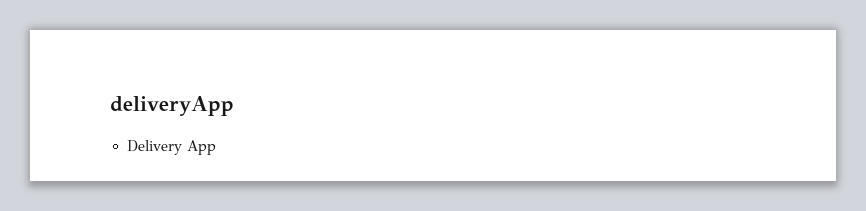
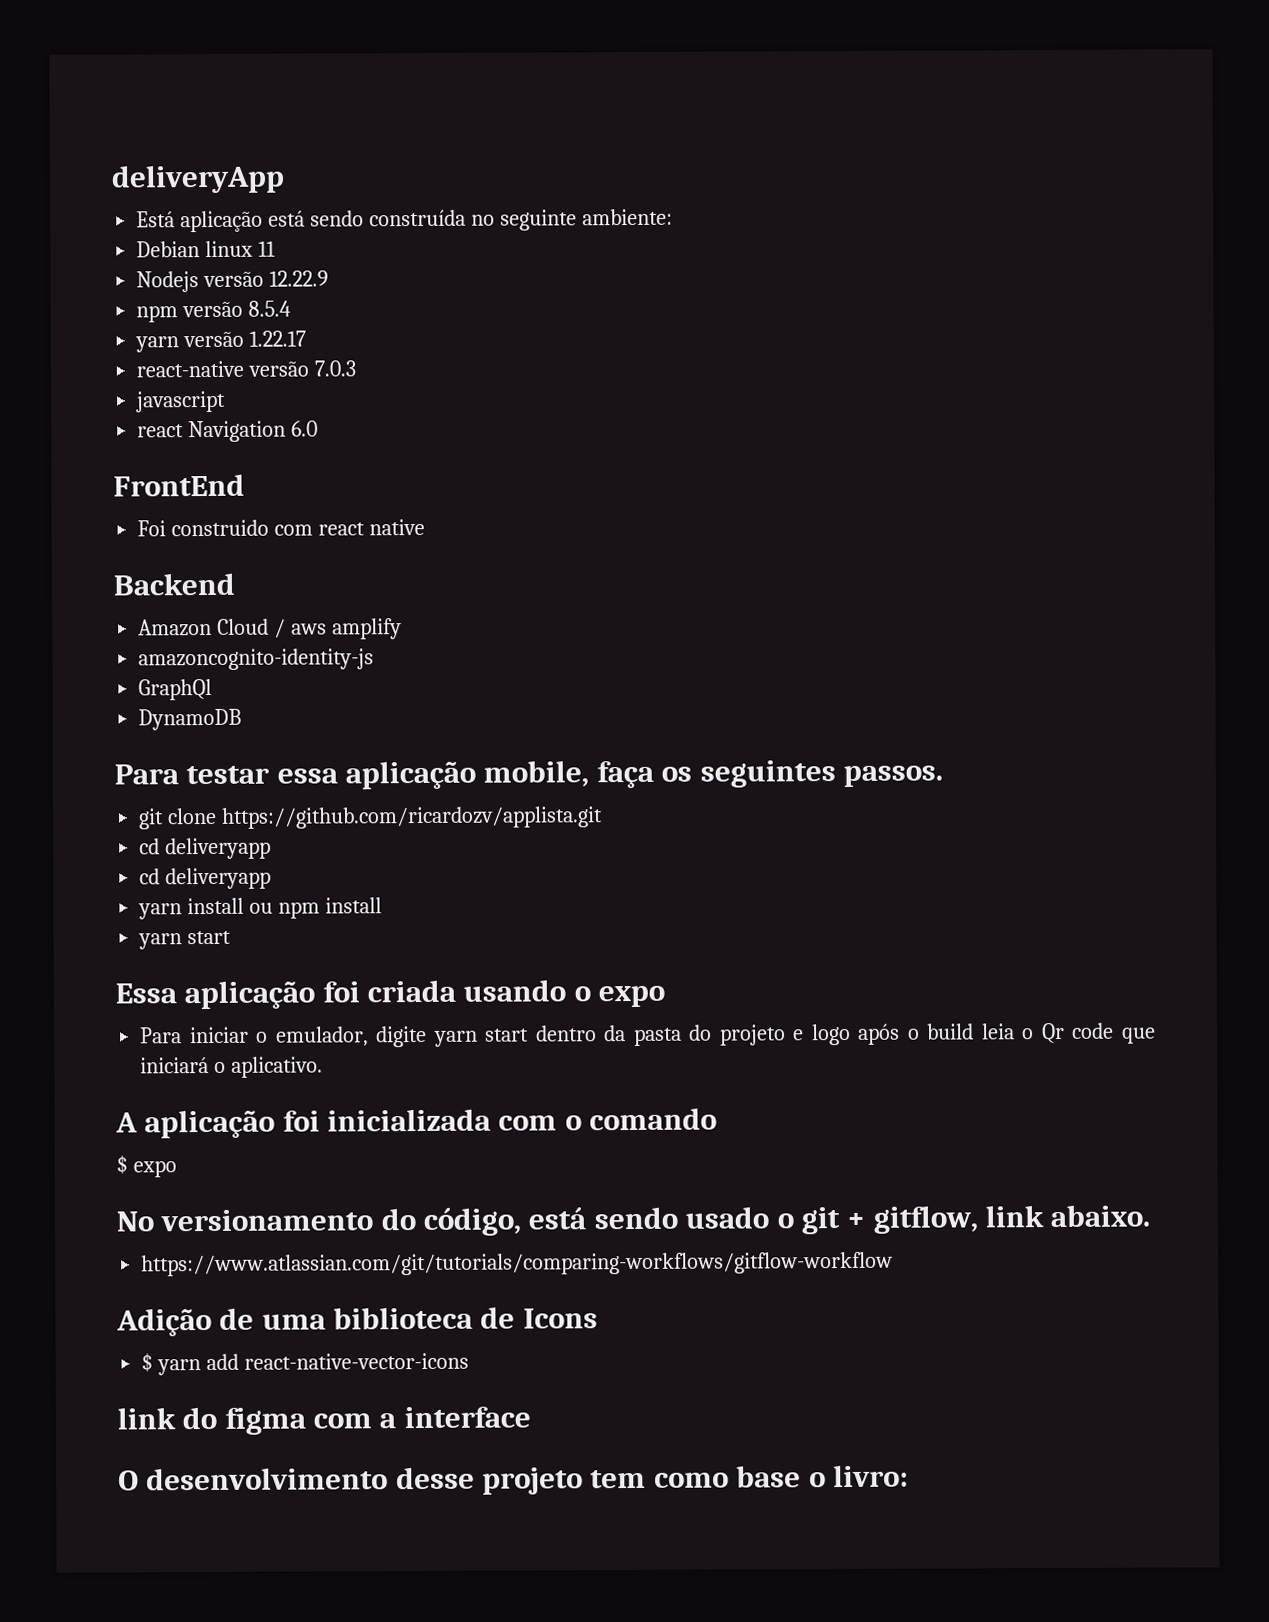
[126,140,216,155] Delivery App -> [136,208,673,233] [136,240,277,258] [136,270,330,293] [136,300,292,323] [135,330,307,353] [136,360,357,378] [136,390,227,413] [137,420,319,443] [113,473,245,497] [137,518,425,537] [113,572,235,596] [138,618,402,640] [138,648,375,671] [138,678,213,701] [138,708,243,731] [114,760,943,790] [138,806,604,830] [139,837,272,860] [139,867,272,890] [138,897,382,920] [138,930,232,950] [115,979,666,1010] [140,1022,1157,1048] [140,1056,324,1078] [115,1107,718,1139] [116,1155,177,1178] [116,1204,1151,1236] [141,1251,894,1277] [116,1306,598,1337] [141,1352,470,1376] [117,1406,531,1435] [118,1464,909,1495] Está aplicação está sendo construída no seguinte ambiente: // Debian linux 11 // Nodejs versão 12.22.9 // npm versão 8.5.4 // yarn versão 1.22.17 // react-native versão 7.0.3 // javascript // react Navigation 6.0 // FrontEnd // Foi construido com react native // Backend // Amazon Cloud / aws amplify // amazoncognito-identity-js // GraphQl // DynamoDB // Para testar essa aplicação mobile, faça os seguintes passos. // git clone https://github.com/ricardozv/applista.git // cd deliveryapp // cd deliveryapp // yarn install ou npm install // yarn start // Essa aplicação foi criada usando o expo // Para iniciar o emulador, digite yarn start dentro da pasta do projeto e logo após o build leia o Qr code que iniciará o aplicativo. // A aplicação foi inicializada com o comando // $ expo // No versionamento do código, está sendo usado o git + gitflow, link abaixo. // https://www.atlassian.com/git/tutorials/comparing-workflows/gitflow-workflow // Adição de uma biblioteca de Icons // $ yarn add react-native-vector-icons // link do figma com a interface // O desenvolvimento desse projeto tem como base o livro:

